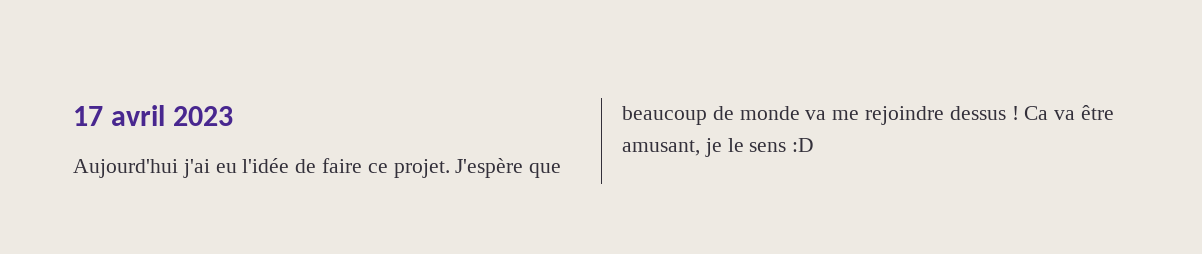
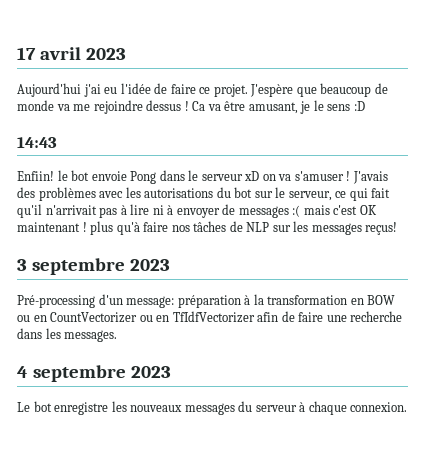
(815, 145) none -> [17,137,57,148] [17,170,388,184] [17,187,391,201] [17,204,377,218] [17,221,398,235] [17,258,170,275] [17,294,396,308] [17,311,403,323] [17,328,118,342] [17,365,171,382] [17,401,408,415] // 14:43 // Enfiin! le bot envoie Pong dans le serveur xD on va s'amuser ! J'avais des problèmes avec les autorisations du bot sur le serveur, ce qui fait qu'il n'arrivait pas à lire ni à envoyer de messages :( mais c'est OK maintenant ! plus qu'à faire nos tâches de NLP sur les messages reçus! // 3 septembre 2023 // Pré-processing d'un message: préparation à la transformation en BOW ou en CountVectorizer ou en TfIdfVectorizer afin de faire une recherche dans les messages. // 4 septembre 2023 // Le bot enregistre les nouveaux messages du serveur à chaque connexion.

